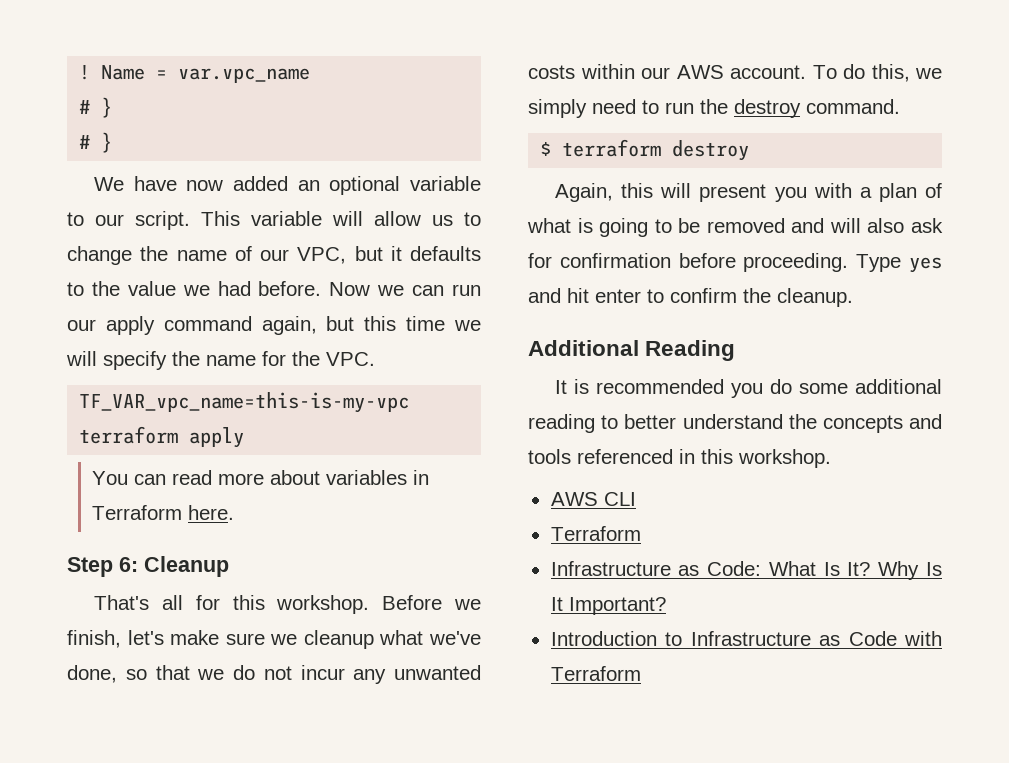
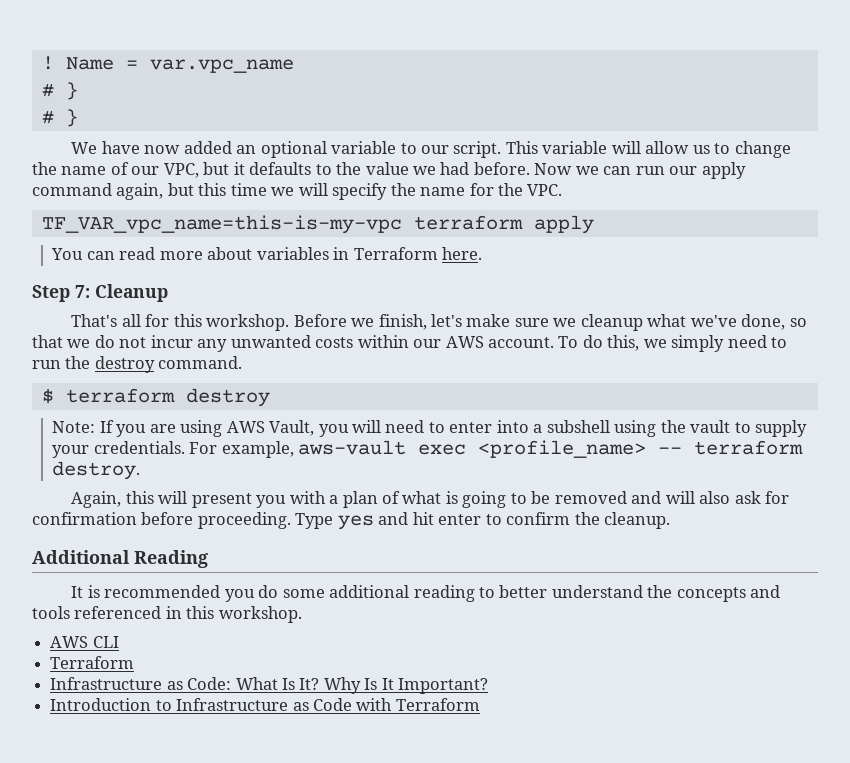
[119,557,138,572] 6: -> [75,285,90,298] 7:
(750, 150) none -> [52,420,808,437] [52,440,804,458] [52,461,141,480] // Note: If you are using AWS Vault, you will need to enter into a subshell using the vault to supply your credentials. For example, aws-vault exec <profile_name> -- terraform destroy.

